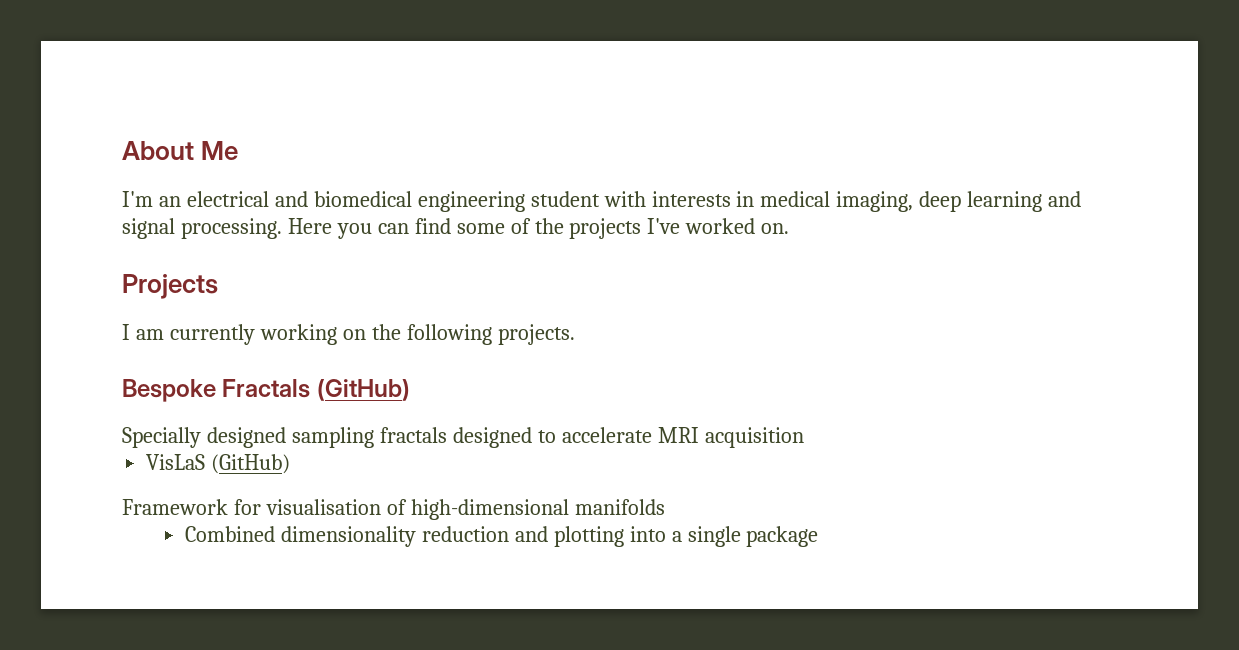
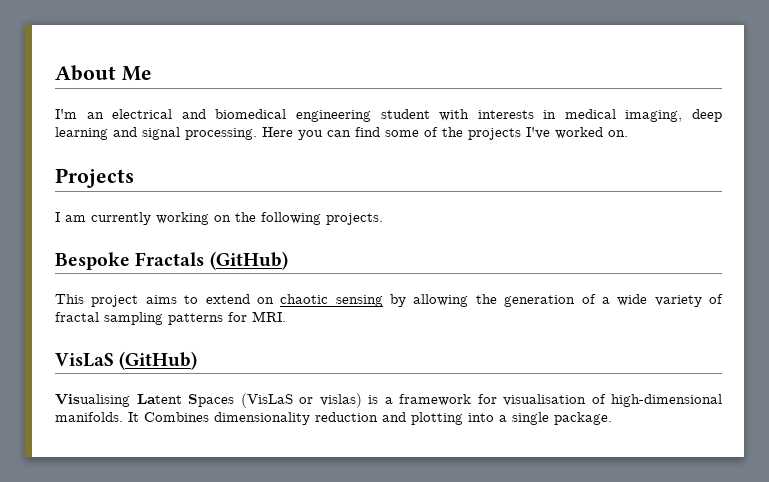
[122,427,804,448] [146,454,291,474] [122,499,228,515] Specially designed sampling fractals designed to accelerate MRI acquisition // VisLaS (GitHub) // Framework -> [55,294,723,307] [55,311,286,325] [55,351,198,370] [55,393,471,408] This project aims to extend on chaotic sensing by allowing the generation of a wide variety of fractal sampling patterns for MRI. // VisLaS (GitHub) // Visualising Latent Spaces (VisLaS or vislas) is a framework
[574,499,665,515] [184,526,275,542] manifolds // Combined -> [55,412,209,422] manifolds. It Combines
[746,526,819,547] package -> [554,412,612,425] package.

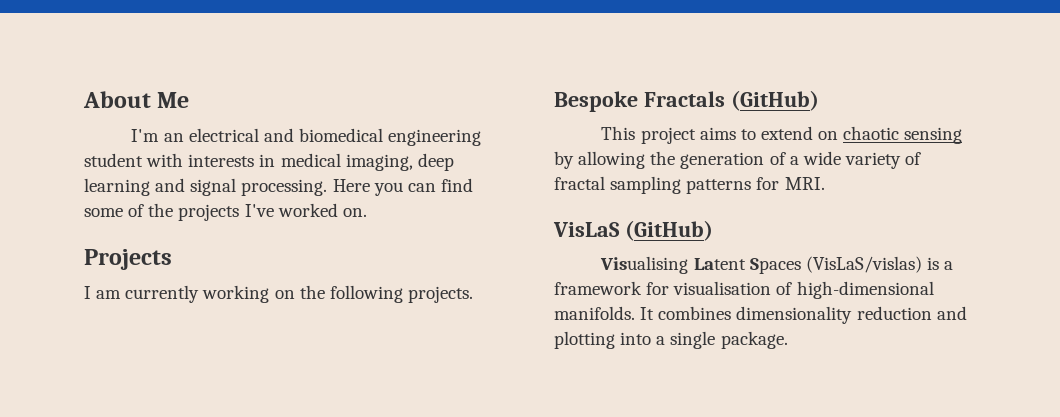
[240,393,362,408] (VisLaS or vislas) -> [805,256,922,273] (VisLaS/vislas)
[144,412,209,422] Combines -> [658,306,732,320] combines

